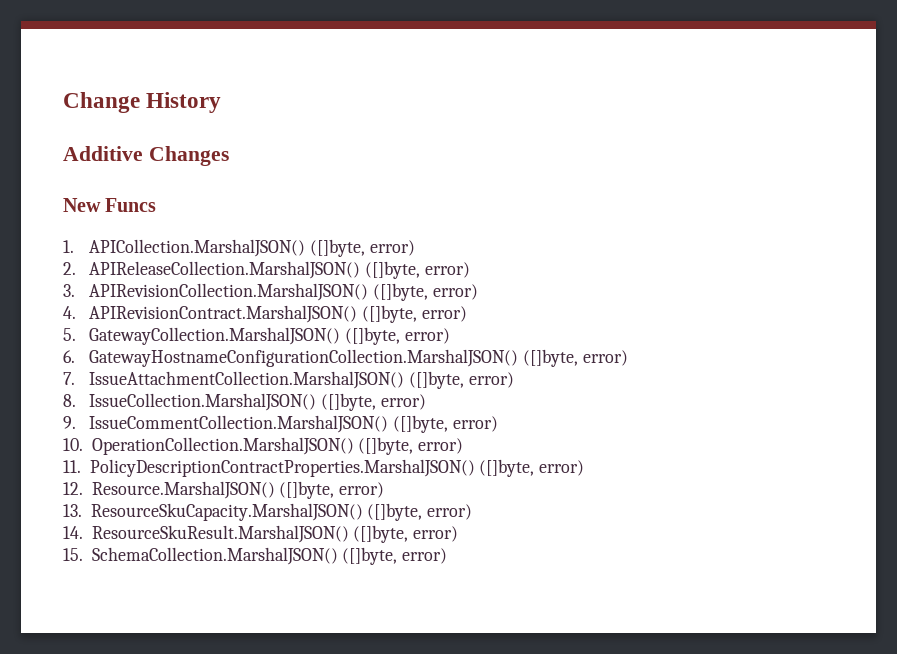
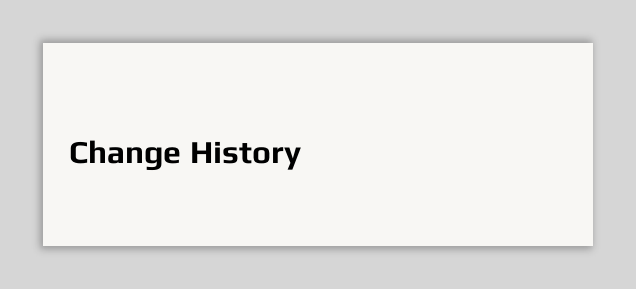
[63,146,229,166] [63,198,157,212] [63,239,415,257] [63,261,470,279] [63,283,478,301] [63,305,467,323] [63,327,450,345] [63,349,628,367] [63,371,514,389] [63,393,426,411] [63,415,498,433] [63,437,464,455] [63,459,585,477] [63,481,385,499] [63,503,473,521] [63,525,459,543] [63,547,448,565] // Additive Changes // New Funcs // 1. APICollection.MarshalJSON() ([]byte, error) // 2. APIReleaseCollection.MarshalJSON() ([]byte, error) // 3. APIRevisionCollection.MarshalJSON() ([]byte, error) // 4. APIRevisionContract.MarshalJSON() ([]byte, error) // 5. GatewayCollection.MarshalJSON() ([]byte, error) // 6. GatewayHostnameConfigurationCollection.MarshalJSON() ([]byte, error) // 7. IssueAttachmentCollection.MarshalJSON() ([]byte, error) // 8. IssueCollection.MarshalJSON() ([]byte, error) // 9. IssueCommentCollection.MarshalJSON() ([]byte, error) // 10. OperationCollection.MarshalJSON() ([]byte, error) // 11. PolicyDescriptionContractProperties.MarshalJSON() ([]byte, error) // 12. Resource.MarshalJSON() ([]byte, error) // 13. ResourceSkuCapacity.MarshalJSON() ([]byte, error) // 14. ResourceSkuResult.MarshalJSON() ([]byte, error) // 15. SchemaCollection.MarshalJSON() ([]byte, error) -> (301, 155) none

